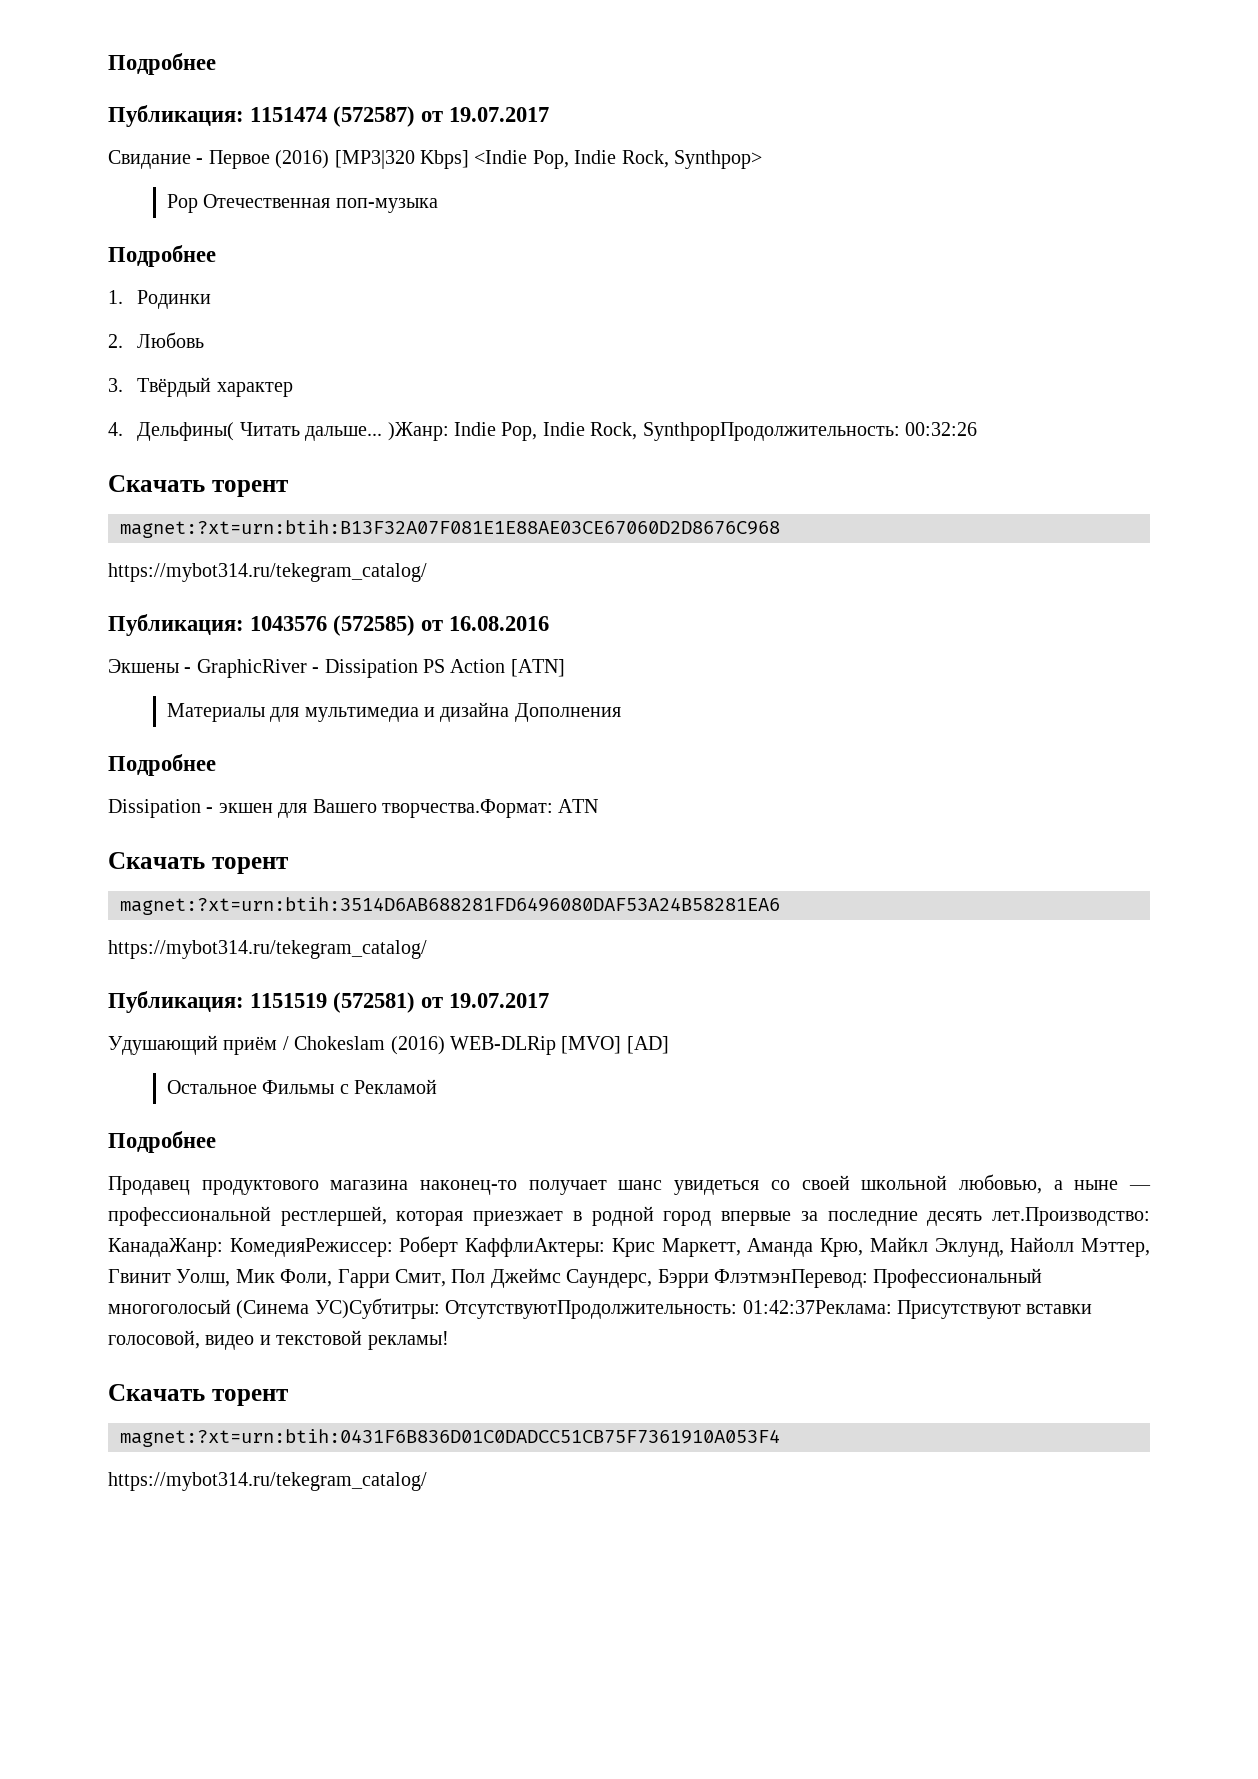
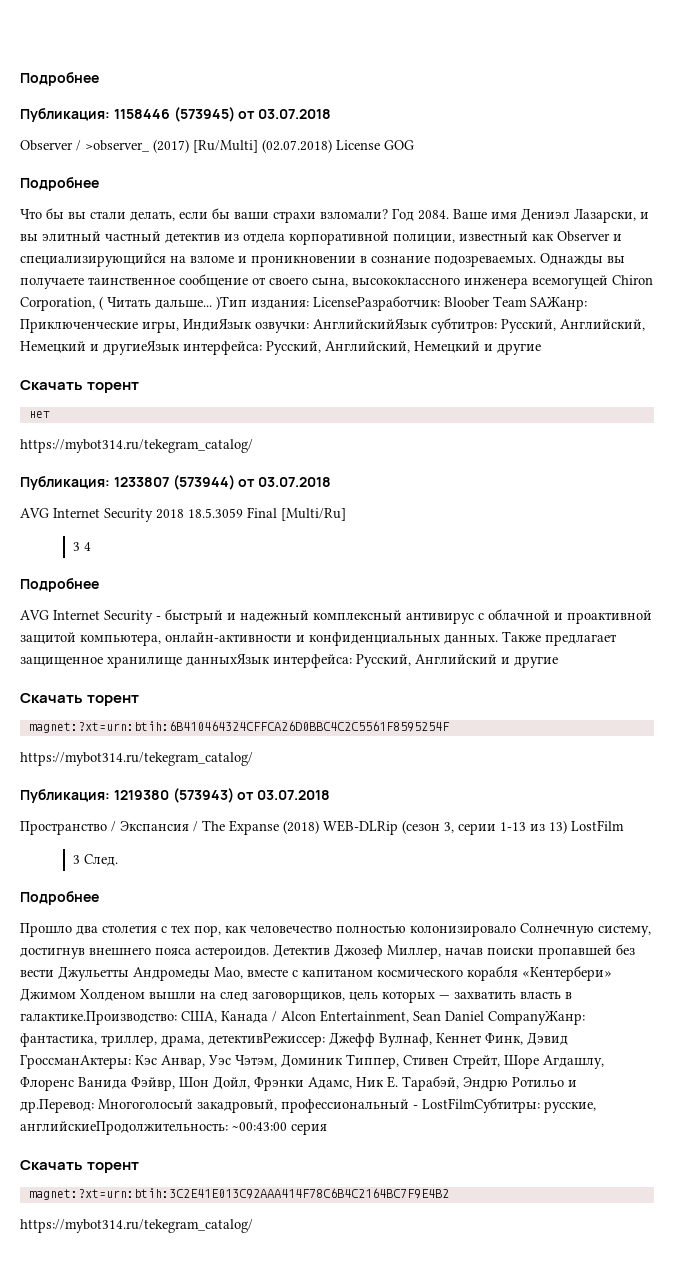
[250,106,550,127] [108,150,762,169] [166,194,438,213] [108,245,216,267] [108,290,212,309] [108,332,205,348] [108,377,293,397] [108,422,978,441] [108,475,288,497] [120,520,780,538] [108,563,427,582] [108,614,550,636] [108,659,565,678] [166,702,621,722] [108,754,216,776] [108,799,599,818] [108,852,288,874] [120,897,780,915] [108,940,427,959] [108,991,550,1013] [108,1035,669,1055] [166,1079,438,1094] [108,1131,216,1153] [108,1174,1152,1195] [108,1206,1151,1226] [108,1236,1151,1257] [108,1268,1043,1288] [108,1298,1093,1319] [108,1330,449,1350] [108,1384,288,1406] [120,1429,780,1447] 1151474 (572587) от 19.07.2017 // Свидание - Первое (2016) [MP3|320 Kbps] <Indie Pop, Indie Rock, Synthpop> // Pop Отечественная поп-музыка // Подробнее // 1. Родинки // 2. Любовь // 3. Твёрдый характер // 4. Дельфины( Читать дальше... )Жанр: Indie Pop, Indie Rock, SynthpopПродолжительность: 00:32:26 // Скачать торент // magnet:?xt=urn:btih:B13F32A07F081E1E88AE03CE67060D2D8676C968 // https://mybot314.ru/tekegram_catalog/ // Публикация: 1043576 (572585) от 16.08.2016 // Экшены - GraphicRiver - Dissipation PS Action [ATN] // Материалы для мультимедиа и дизайна Дополнения // Подробнее // Dissipation - экшен для Вашего творчества.Формат: ATN // Скачать торент // magnet:?xt=urn:btih:3514D6AB688281FD6496080DAF53A24B58281EA6 // https://mybot314.ru/tekegram_catalog/ // Публикация: 1151519 (572581) от 19.07.2017 // Удушающий приём / Chokeslam (2016) WEB-DLRip [MVO] [AD] // Остальное Фильмы с Рекламой // Подробнее // Продавец продуктового магазина наконец-то получает шанс увидеться со своей школьной любовью, а ныне — профессиональной рестлершей, которая приезжает в родной город впервые за последние десять лет.Производство: КанадаЖанр: КомедияРежиссер: Роберт КаффлиАктеры: Крис Маркетт, Аманда Крю, Майкл Эклунд, Найолл Мэттер, Гвинит Уолш, Мик Фоли, Гарри Смит, Пол Джеймс Саундерс, Бэрри ФлэтмэнПеревод: Профессиональный многоголосый (Синема УС)Субтитры: ОтсутствуютПродолжительность: 01:42:37Реклама: Присутствуют вставки голосовой, видео и текстовой рекламы! // Скачать торент // magnet:?xt=urn:btih:0431F6B836D01C0DADCC51CB75F7361910A053F4 -> [113,107,332,122] [20,139,414,153] [20,177,99,191] [20,208,649,223] [20,231,622,245] [20,253,625,267] [20,274,653,289] [20,296,587,311] [20,318,645,333] [20,341,541,355] [20,380,140,393] [28,411,50,418] [20,439,253,453] [20,475,332,490] [20,507,346,522] [73,542,92,551] [20,578,99,592] [20,609,652,624] [20,631,617,646] [20,654,558,668] [20,693,140,706] [28,721,450,733] [20,752,253,766] [20,788,331,803] [20,820,624,835] [73,854,119,866] [20,891,99,905] [20,923,651,937] [20,944,635,959] [20,966,612,981] [20,988,572,1003] [20,1010,585,1025] [20,1032,568,1047] [20,1054,604,1069] [20,1076,577,1091] [20,1098,596,1113] [20,1121,327,1135] [20,1160,140,1173] [28,1188,449,1200] 1158446 (573945) от 03.07.2018 // Observer / >observer_ (2017) [Ru/Multi] (02.07.2018) License GOG // Подробнее // Что бы вы стали делать, если бы ваши страхи взломали? Год 2084. Ваше имя Дениэл Лазарски, и вы элитный частный детектив из отдела корпоративной полиции, известный как Observer и специализирующийся на взломе и проникновении в сознание подозреваемых. Однажды вы получаете таинственное сообщение от своего сына, высококлассного инженера всемогущей Chiron Corporation, ( Читать дальше... )Тип издания: LicenseРазработчик: Bloober Team SAЖанр: Приключенческие игры, ИндиЯзык озвучки: АнглийскийЯзык субтитров: Русский, Английский, Немецкий и другиеЯзык интерфейса: Русский, Английский, Немецкий и другие // Скачать торент // нет // https://mybot314.ru/tekegram_catalog/ // Публикация: 1233807 (573944) от 03.07.2018 // AVG Internet Security 2018 18.5.3059 Final [Multi/Ru] // 3 4 // Подробнее // AVG Internet Security - быстрый и надежный комплексный антивирус с облачной и проактивной защитой компьютера, онлайн-активности и конфиденциальных данных. Также предлагает защищенное хранилище данныхЯзык интерфейса: Русский, Английский и другие // Скачать торент // magnet:?xt=urn:btih:6B410464324CFFCA26D0BBC4C2C5561F8595254F // https://mybot314.ru/tekegram_catalog/ // Публикация: 1219380 (573943) от 03.07.2018 // Пространство / Экспансия / The Expanse (2018) WEB-DLRip (сезон 3, серии 1-13 из 13) LostFilm // 3 След. // Подробнее // Прошло два столетия с тех пор, как человечество полностью колонизировало Солнечную систему, достигнув внешнего пояса астероидов. Детектив Джозеф Миллер, начав поиски пропавшей без вести Джульетты Андромеды Мао, вместе с капитаном космического корабля «Кентербери» Джимом Холденом вышли на след заговорщиков, цель которых — захватить власть в галактике.Производство: США, Канада / Alcon Entertainment, Sean Daniel CompanyЖанр: фантастика, триллер, драма, детективРежиссер: Джефф Вулнаф, Кеннет Финк, Дэвид ГроссманАктеры: Кэс Анвар, Уэс Чэтэм, Доминик Типпер, Стивен Стрейт, Шоре Агдашлу, Флоренс Ванида Фэйвр, Шон Дойл, Фрэнки Адамс, Ник Е. Тарабэй, Эндрю Ротильо и др.Перевод: Многоголосый закадровый, профессиональный - LostFilmСубтитры: русские, английскиеПродолжительность: ~00:43:00 серия // Скачать торент // magnet:?xt=urn:btih:3C2E41E013C92AAA414F78C6B4C2164BC7F9E4B2

